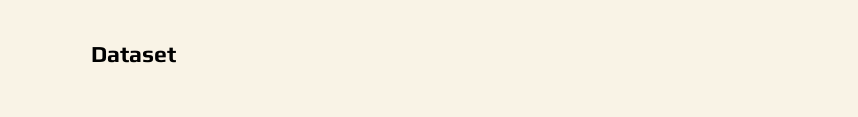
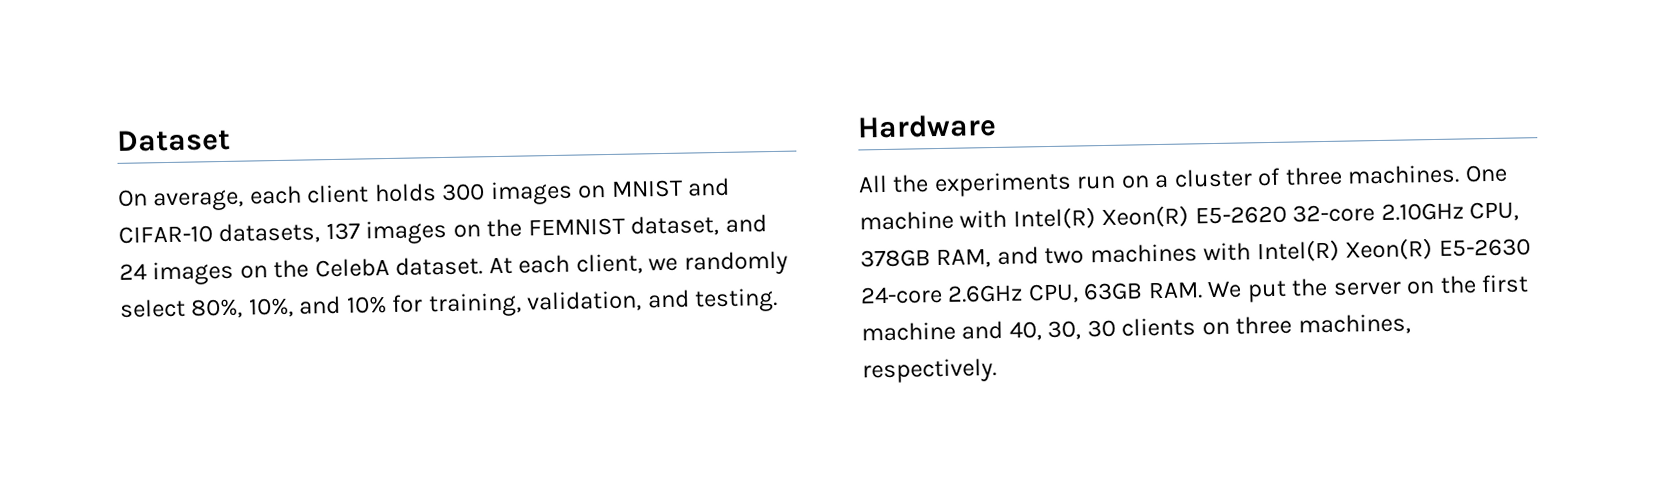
(176, 55) none -> [117,177,731,212] [118,214,767,245] [119,250,788,286] [119,287,779,319] [857,113,997,139] [858,164,1508,198] [859,201,1520,231] [860,238,1531,269] [860,274,1530,305] [861,313,1411,342] [862,357,997,384] // On average, each client holds 300 images on MNIST and CIFAR-10 datasets, 137 images on the FEMNIST dataset, and 24 images on the CelebA dataset. At each client, we randomly select 80%, 10%, and 10% for training, validation, and testing. // Hardware // All the experiments run on a cluster of three machines. One machine with Intel(R) Xeon(R) E5-2620 32-core 2.10GHz CPU, 378GB RAM, and two machines with Intel(R) Xeon(R) E5-2630 24-core 2.6GHz CPU, 63GB RAM. We put the server on the first machine and 40, 30, 30 clients on three machines, respectively.

